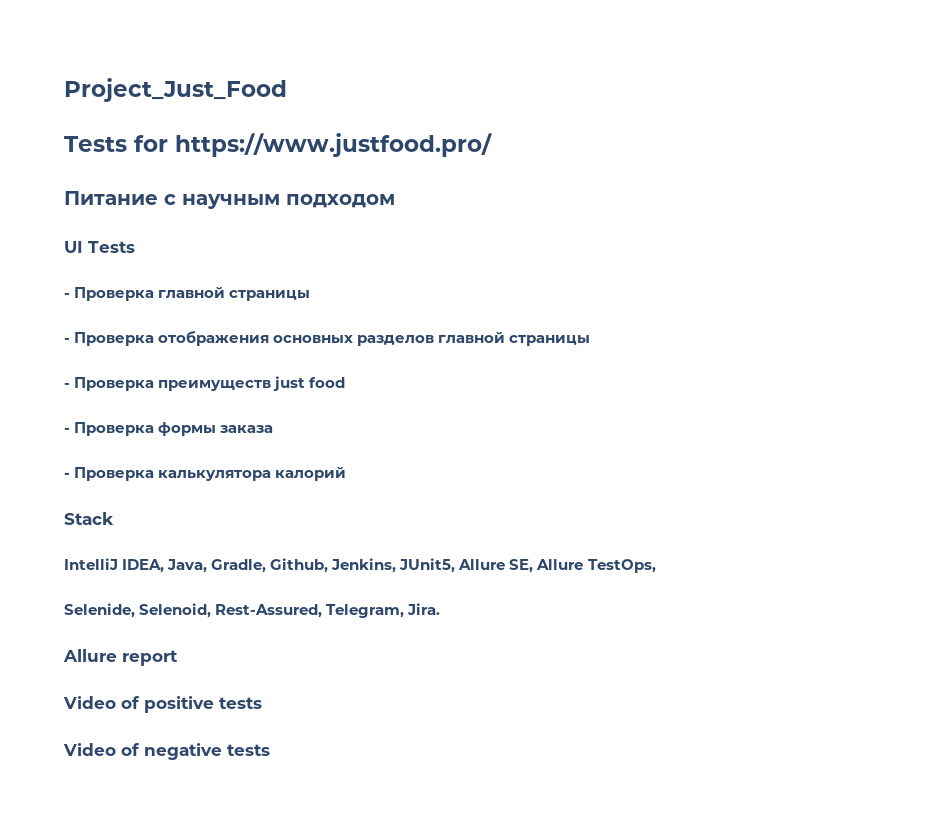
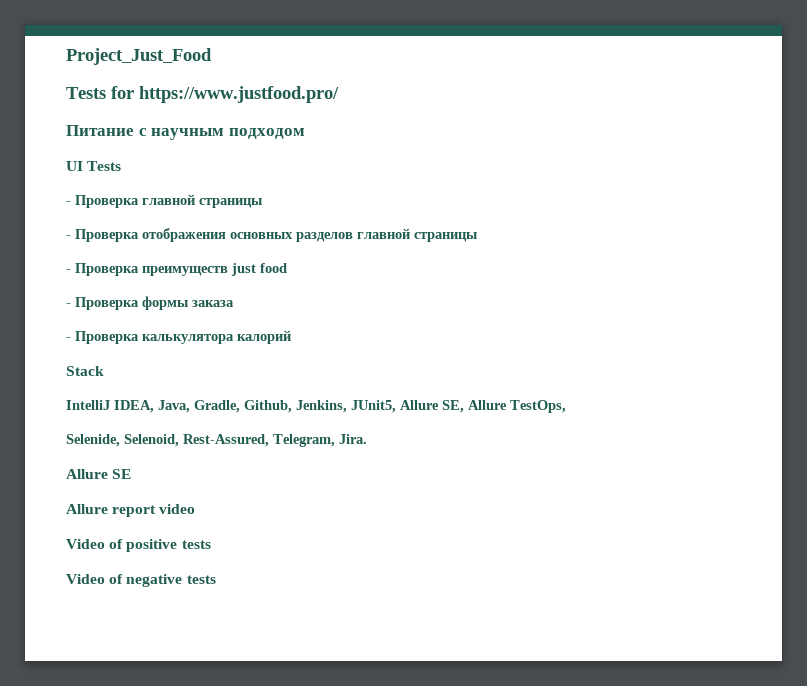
(441, 609) none -> [66,469,132,479] // Allure SE
(178, 658) none -> [159,504,196,514] video

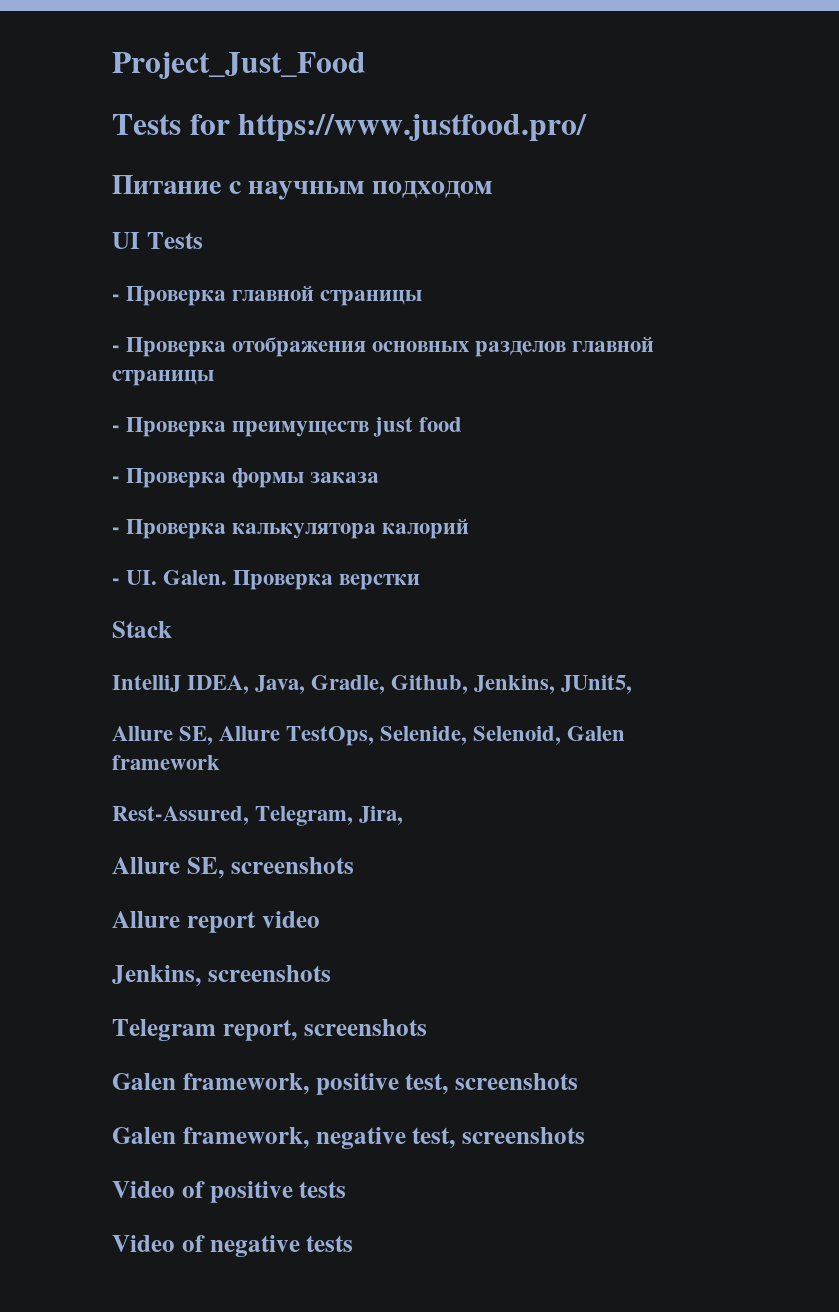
(291, 337) none -> [112,570,421,590] // - UI. Galen. Проверка верстки
(396, 406) none -> (633, 684) //
(566, 406) // -> (375, 736) none
(179, 440) none -> [567,726,626,741] [112,755,220,770] Galen framework //
[339,434,367,444] [66,469,132,479] Jira. // Allure SE -> [359,806,404,825] [112,857,354,879] Jira, // Allure SE, screenshots
(196, 509) none -> [112,965,331,987] [112,1019,427,1041] [112,1073,578,1095] [112,1127,585,1149] // Jenkins, screenshots // Telegram report, screenshots // Galen framework, positive test, screenshots // Galen framework, negative test, screenshots

